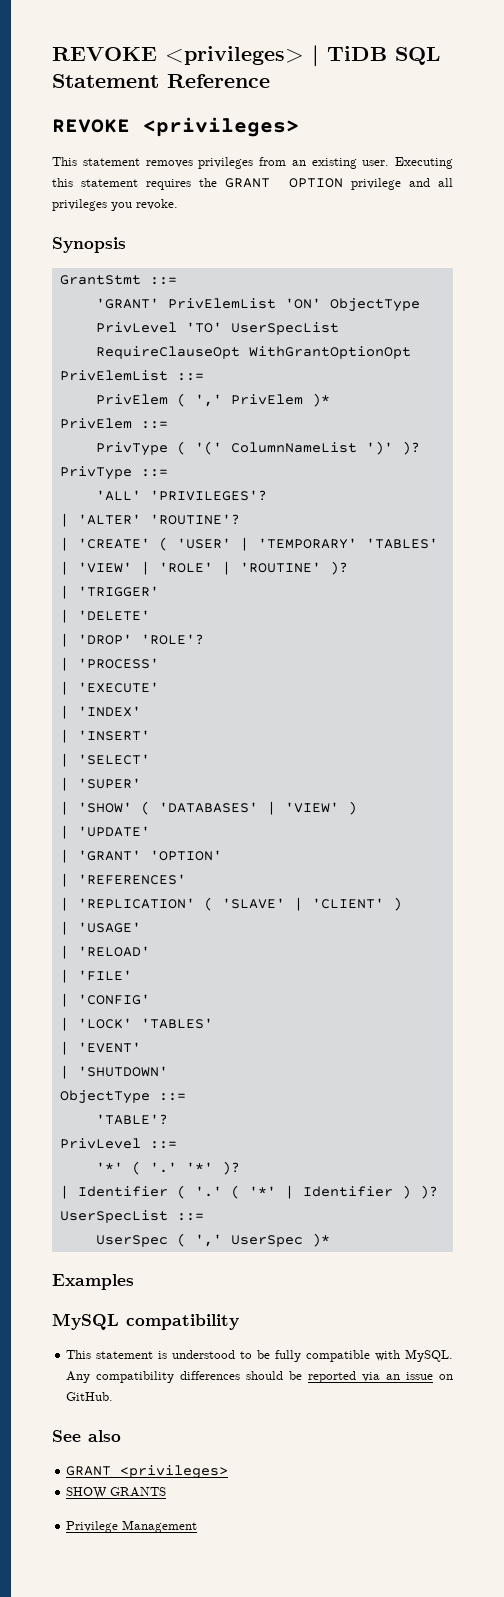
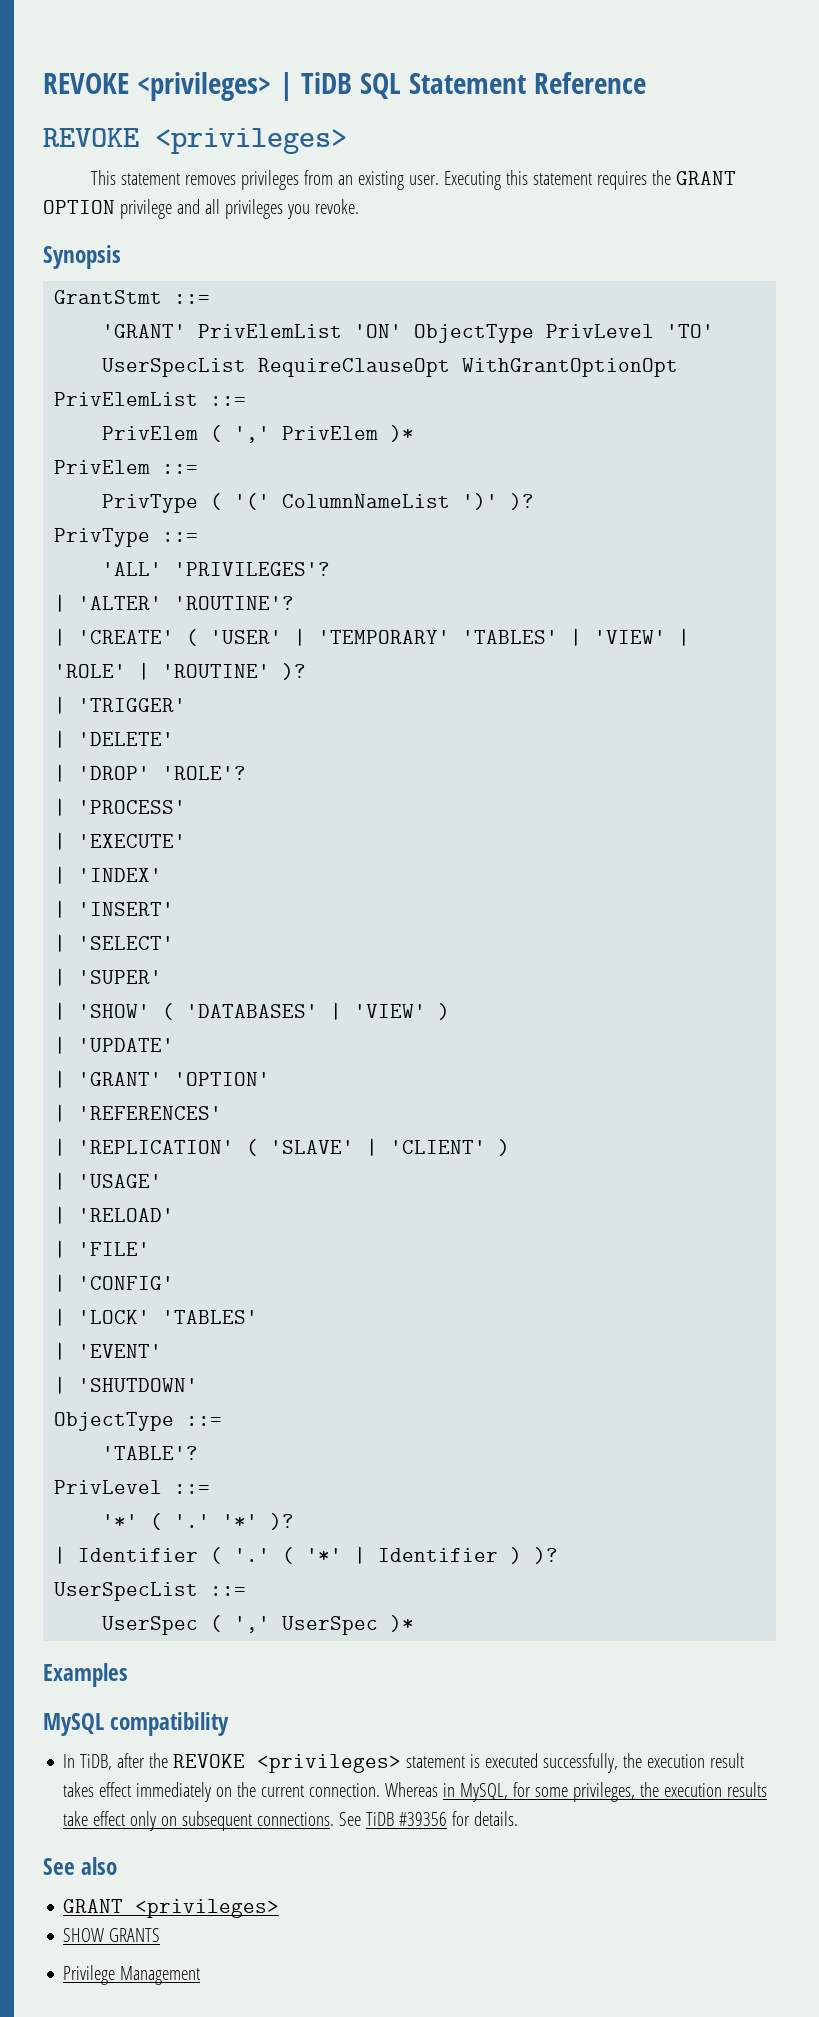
[66,1349,453,1362] [66,1371,453,1383] [66,1392,114,1401] This statement is understood to be fully compatible with MySQL. Any compatibility differences should be reported via an issue on GitHub. -> [63,1753,745,1773] [63,1782,768,1802] [63,1811,519,1831] In TiDB, after the REVOKE <privileges> statement is executed successfully, the execution result takes effect immediately on the current connection. Whereas in MySQL, for some privileges, the execution results take effect only on subsequent connections. See TiDB #39356 for details.

